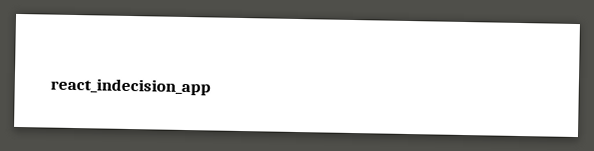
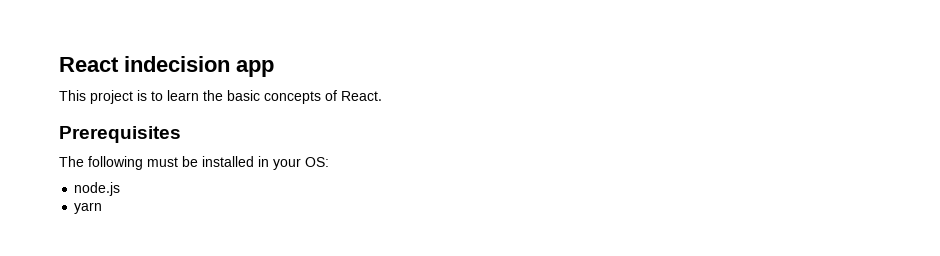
[50,77,211,96] react_indecision_app -> [59,56,274,77] [59,90,382,104] [59,126,181,143] [59,156,329,170] [74,182,121,196] [74,202,103,214] React indecision app // This project is to learn the basic concepts of React. // Prerequisites // The following must be installed in your OS: // node.js // yarn

